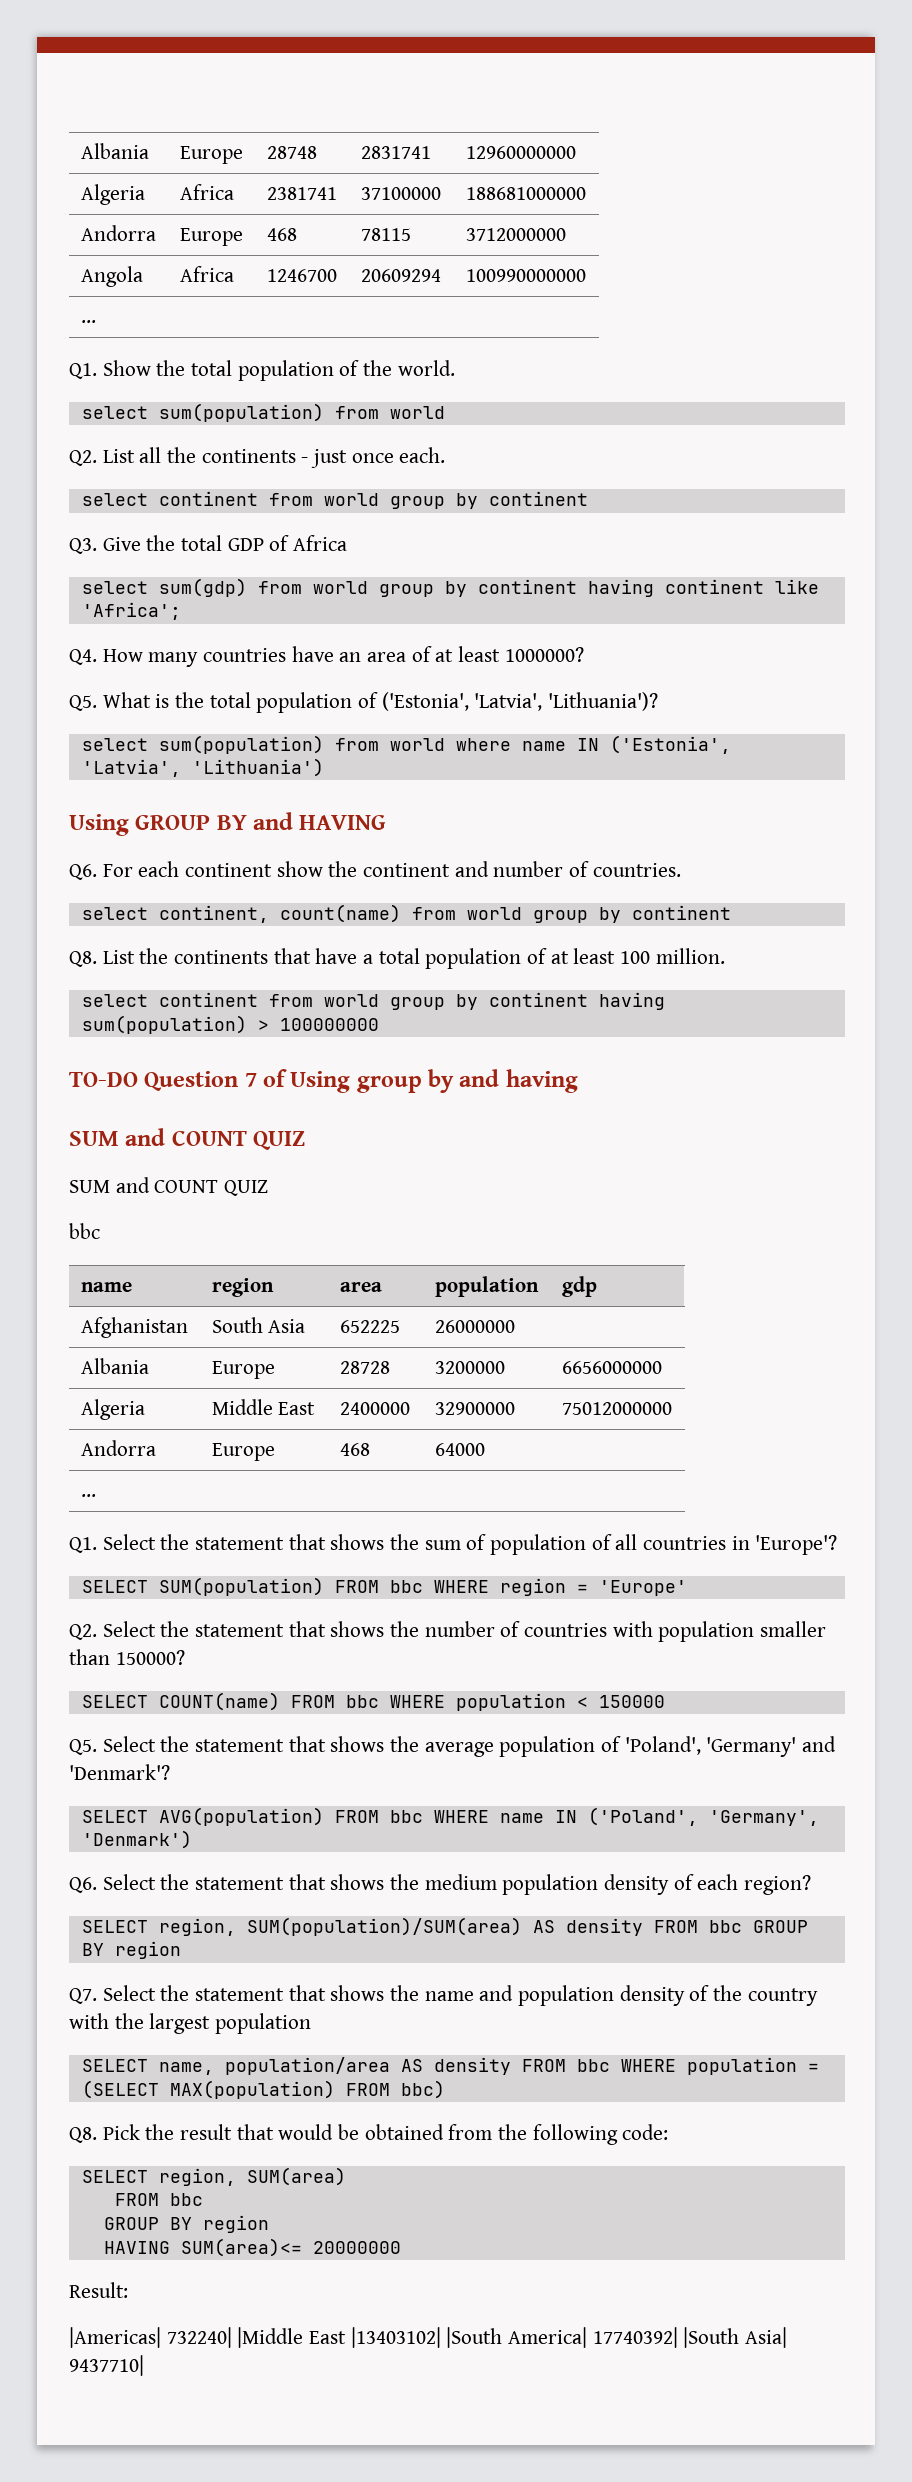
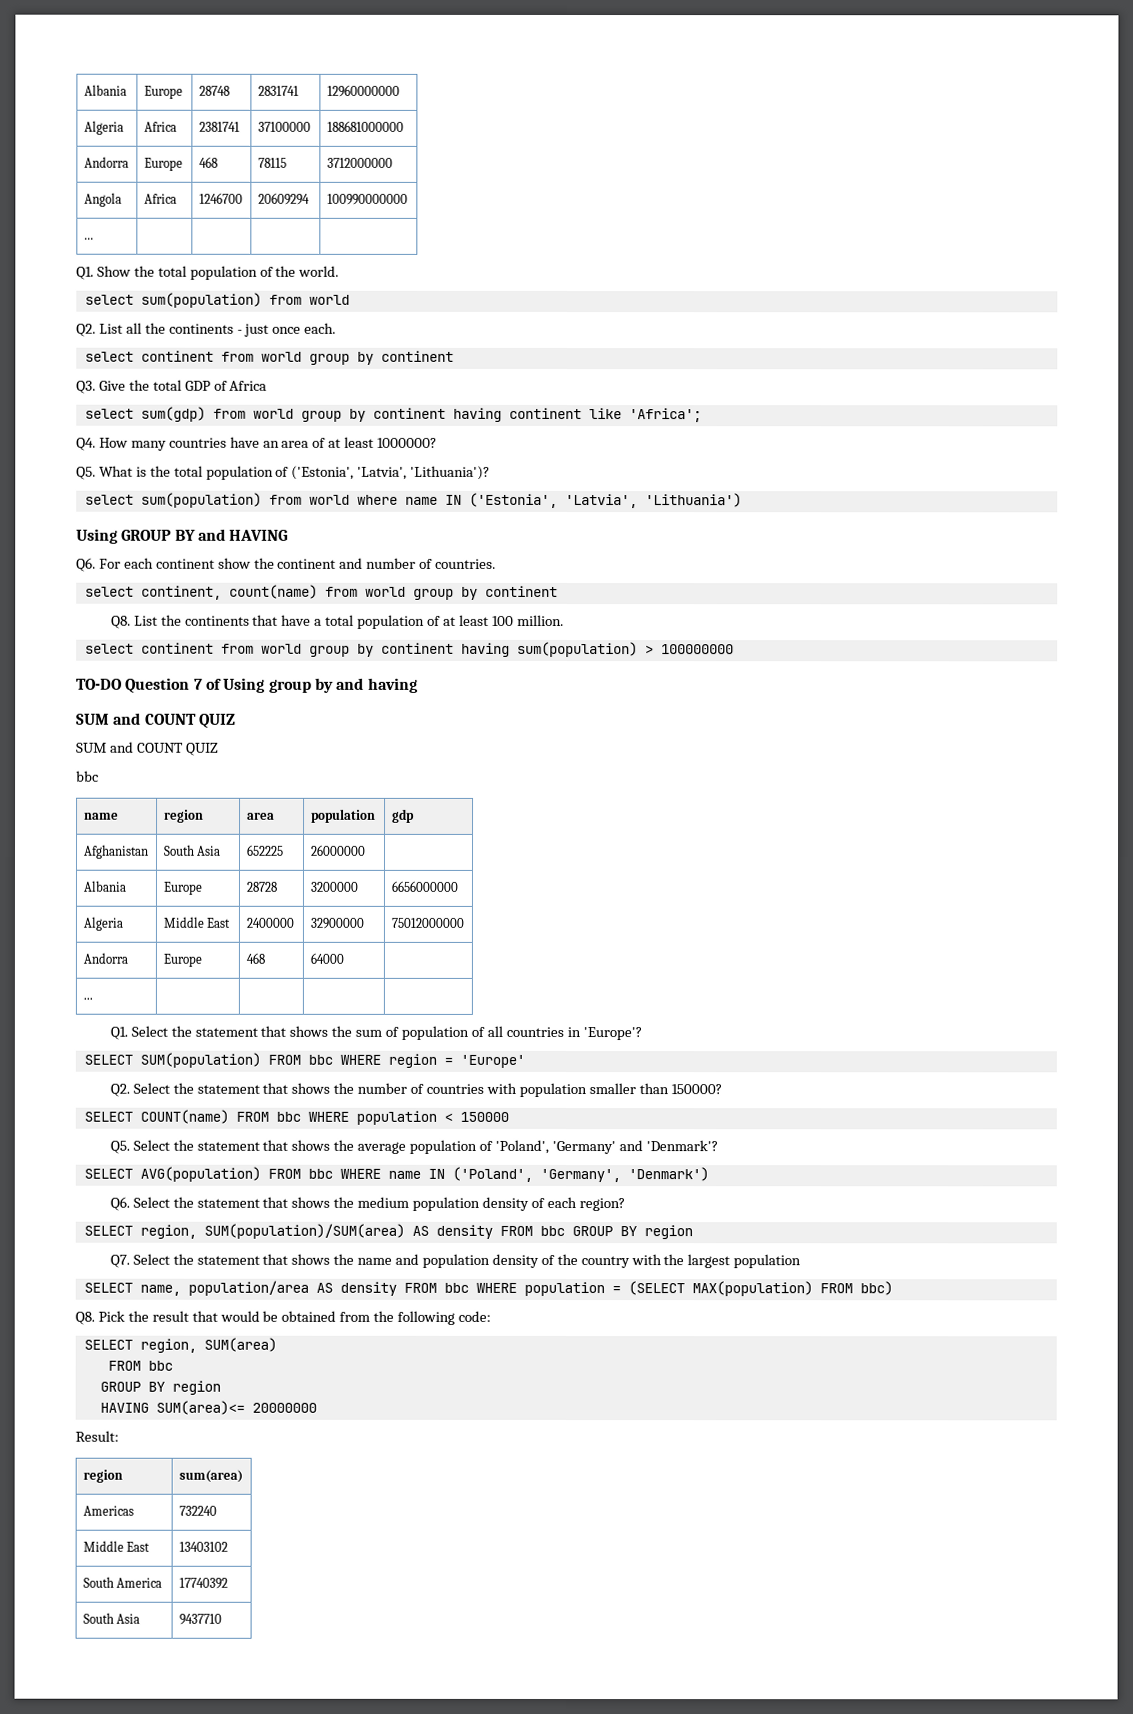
[69,2327,788,2348] [69,2355,144,2376] // |Americas| 732240| |Middle East |13403102| |South America| 17740392| |South Asia| 9437710| -> [82,1469,123,1483] [178,1469,243,1483] [82,1505,134,1516] [178,1505,217,1516] [82,1540,151,1552] [178,1541,228,1552] [82,1576,163,1588] [178,1577,228,1589] [82,1612,141,1624] [178,1613,222,1625] // region | sum(area) // Americas | 732240 // Middle East | 13403102 // South America | 17740392 // South Asia | 9437710

